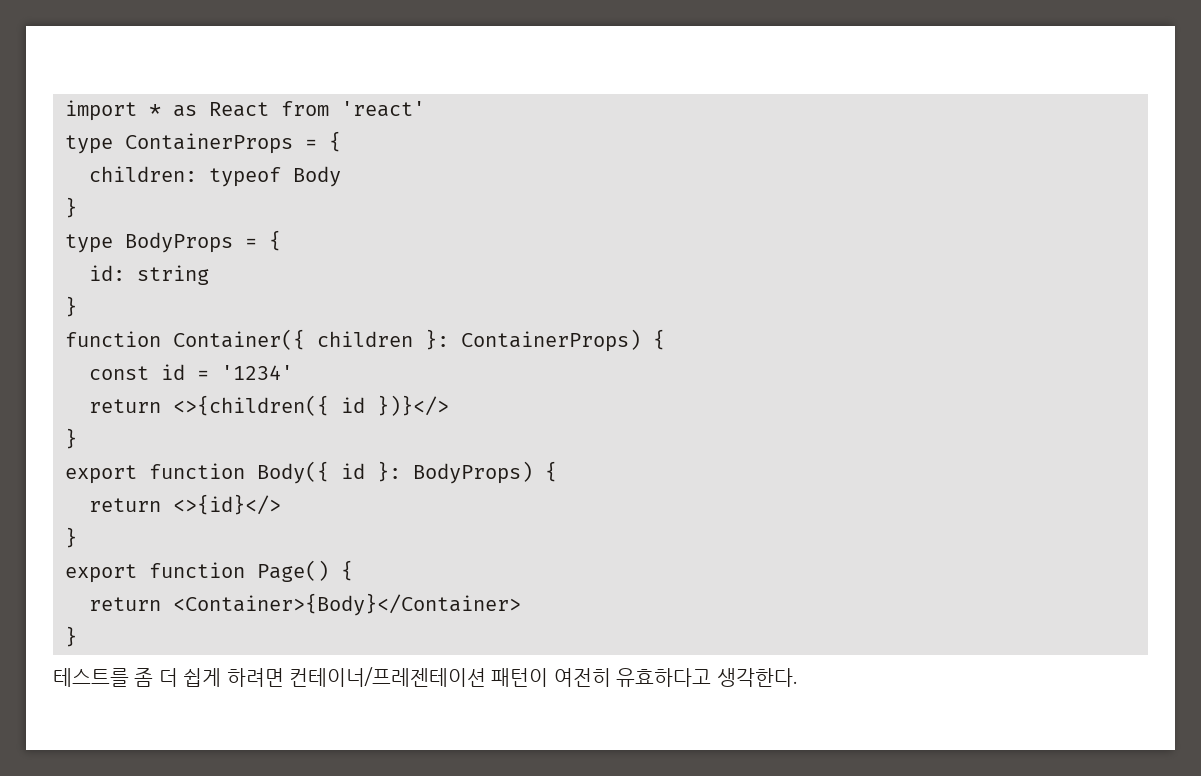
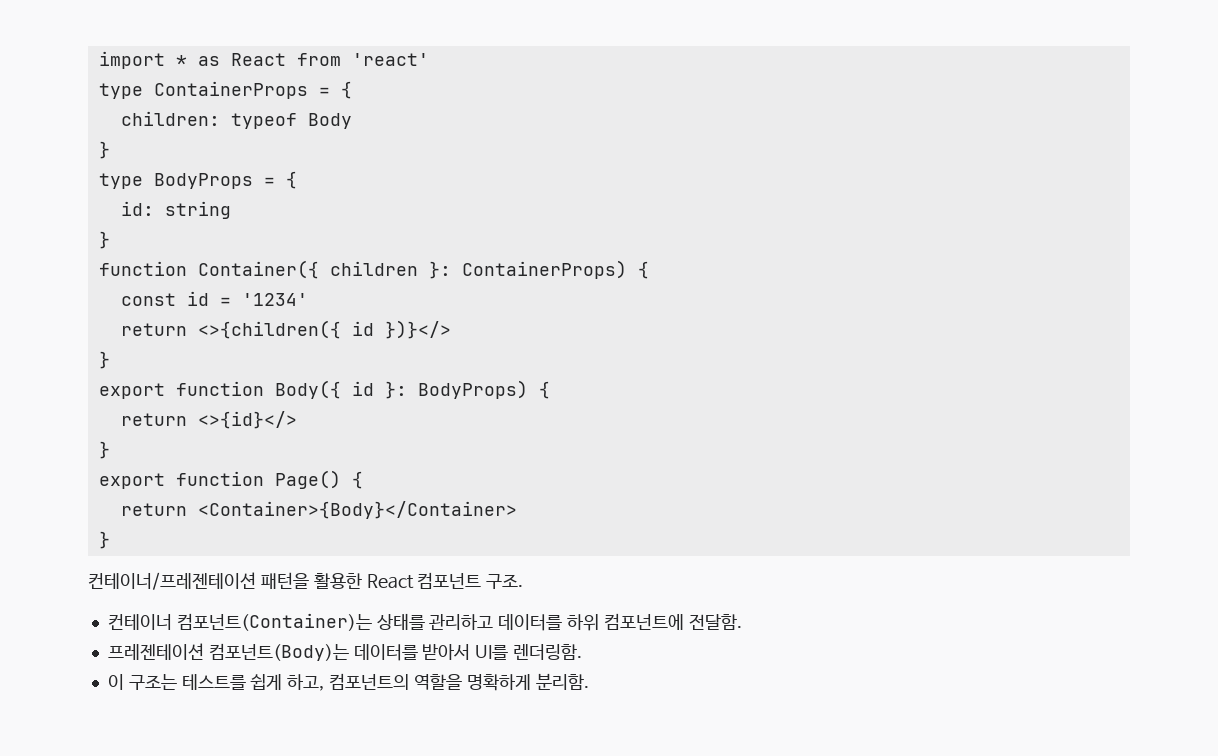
[53,667,797,687] 테스트를 좀 더 쉽게 하려면 컨테이너/프레젠테이션 패턴이 여전히 유효하다고 생각한다. -> [88,572,524,590] [107,613,742,631] [107,643,583,661] [107,673,589,691] 컨테이너/프레젠테이션 패턴을 활용한 React 컴포넌트 구조. // 컨테이너 컴포넌트(Container)는 상태를 관리하고 데이터를 하위 컴포넌트에 전달함. // 프레젠테이션 컴포넌트(Body)는 데이터를 받아서 UI를 렌더링함. // 이 구조는 테스트를 쉽게 하고, 컴포넌트의 역할을 명확하게 분리함.

